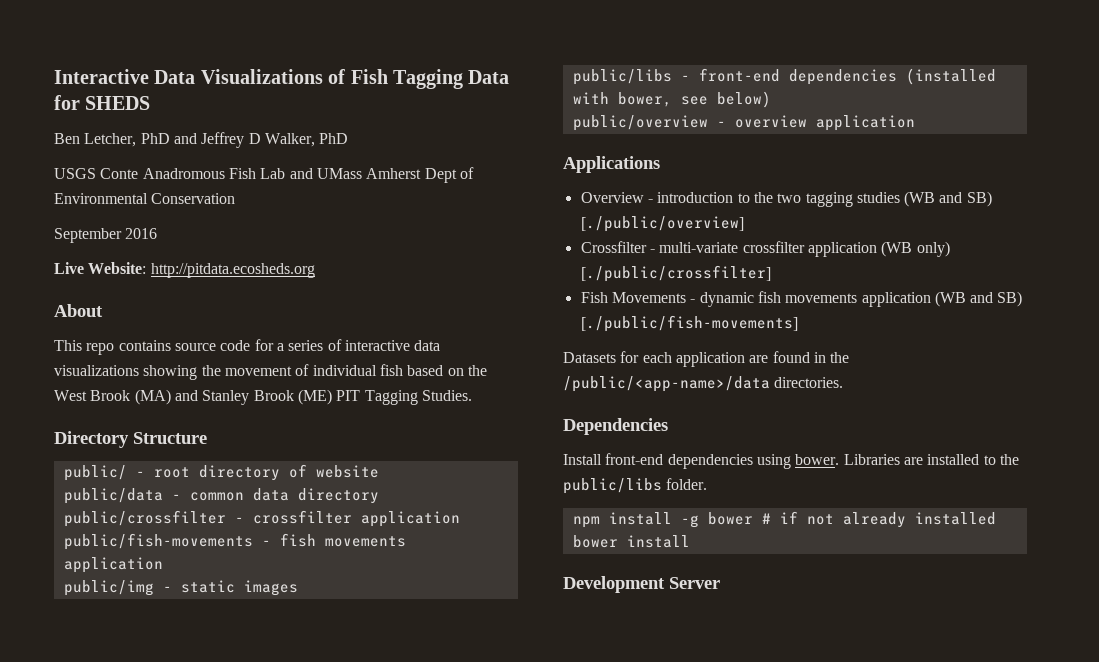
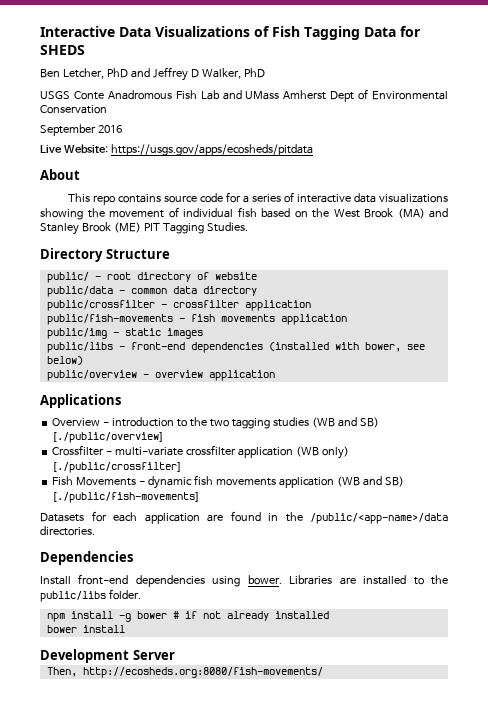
[150,263,315,278] http://pitdata.ecosheds.org -> [110,144,313,156] https://usgs.gov/apps/ecosheds/pitdata
(720, 583) none -> [46,667,323,678] // Then, http://ecosheds.org:8080/fish-movements/

